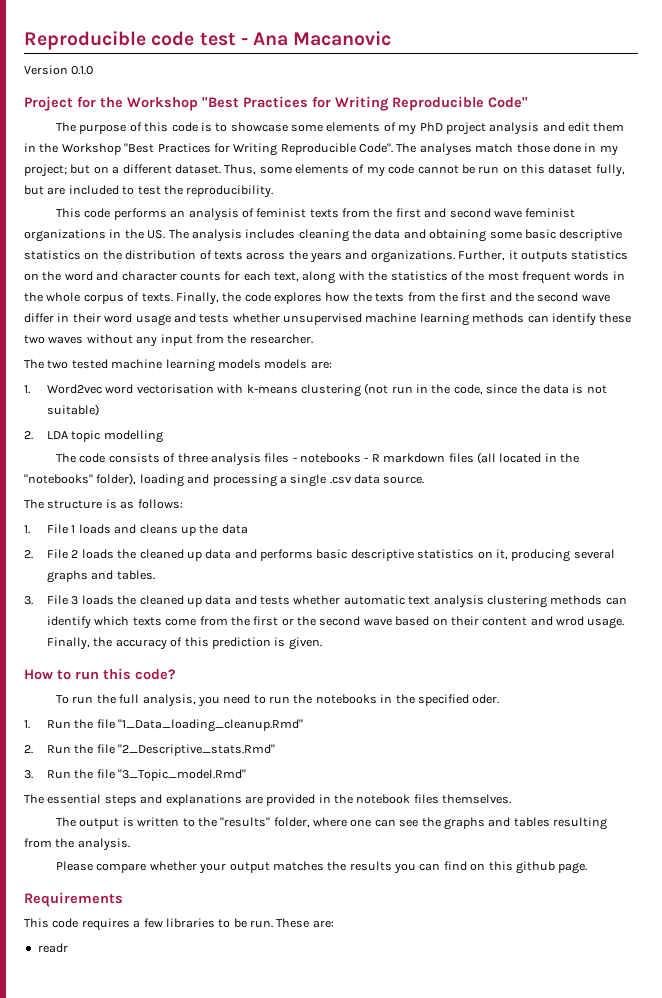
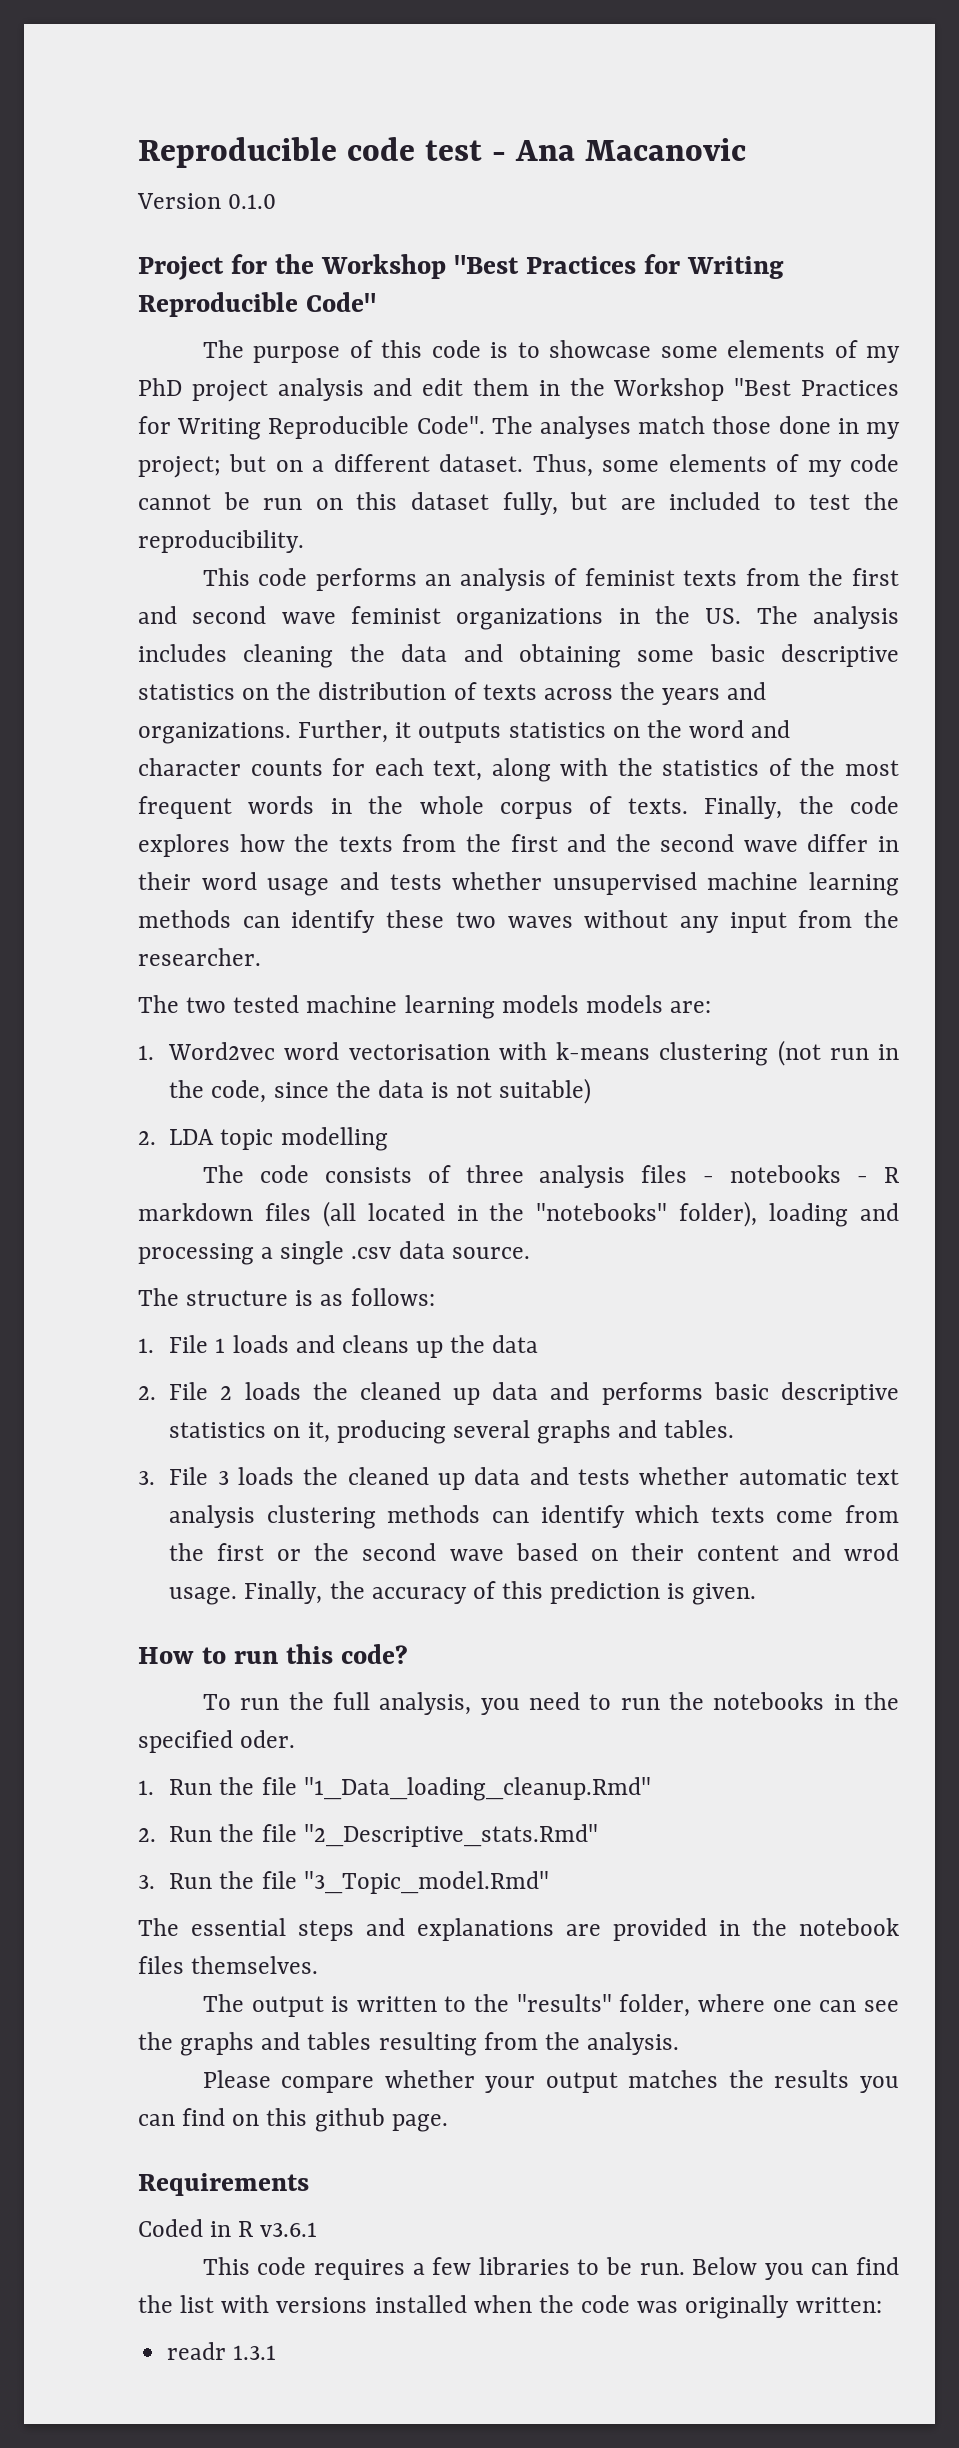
(123, 899) none -> [138,2219,318,2237] // Coded in R v3.6.1
[276,918,334,928] These are: -> [692,2257,899,2280] [138,2295,882,2319] Below you can find the list with versions installed when the code was originally written:
(68, 948) none -> [233,2345,277,2360] 1.3.1

